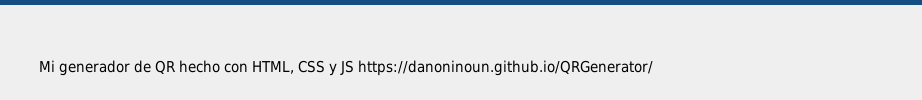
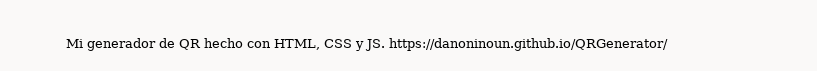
[340,60,354,75] JS -> [365,39,385,51] JS.

